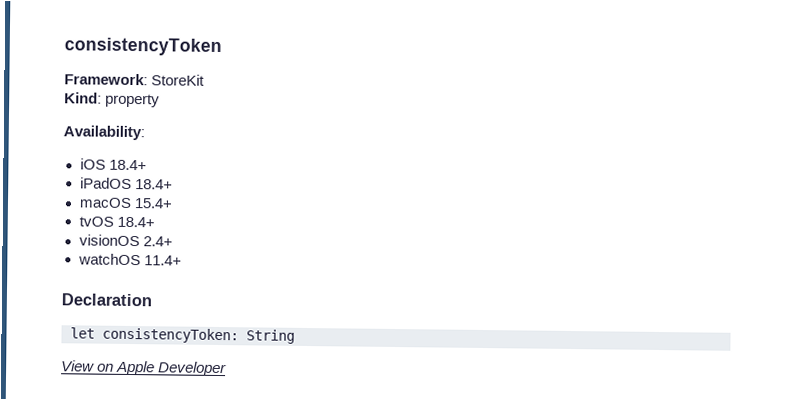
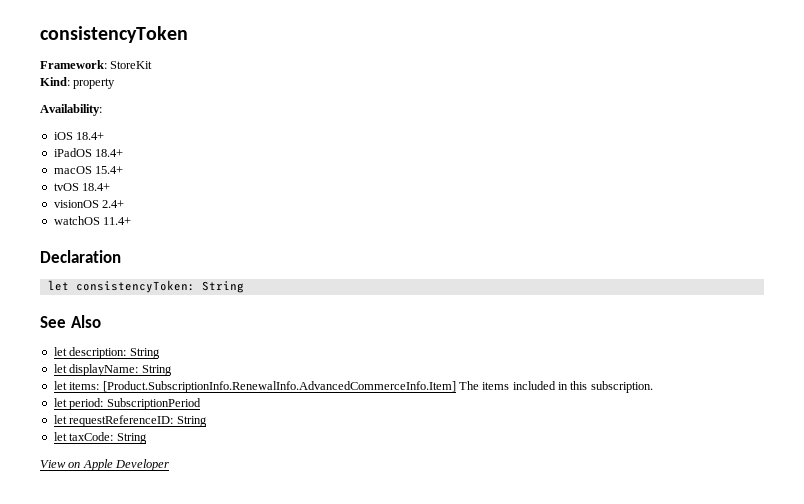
(295, 336) none -> [40,315,101,328] [53,347,160,359] [53,364,172,376] [53,381,653,393] [53,398,201,410] [53,415,207,427] [53,432,147,444] // See Also // let description: String // let displayName: String // let items: [Product.SubscriptionInfo.RenewalInfo.AdvancedCommerceInfo.Item] The items included in this subscription. // let period: SubscriptionPeriod // let requestReferenceID: String // let taxCode: String

